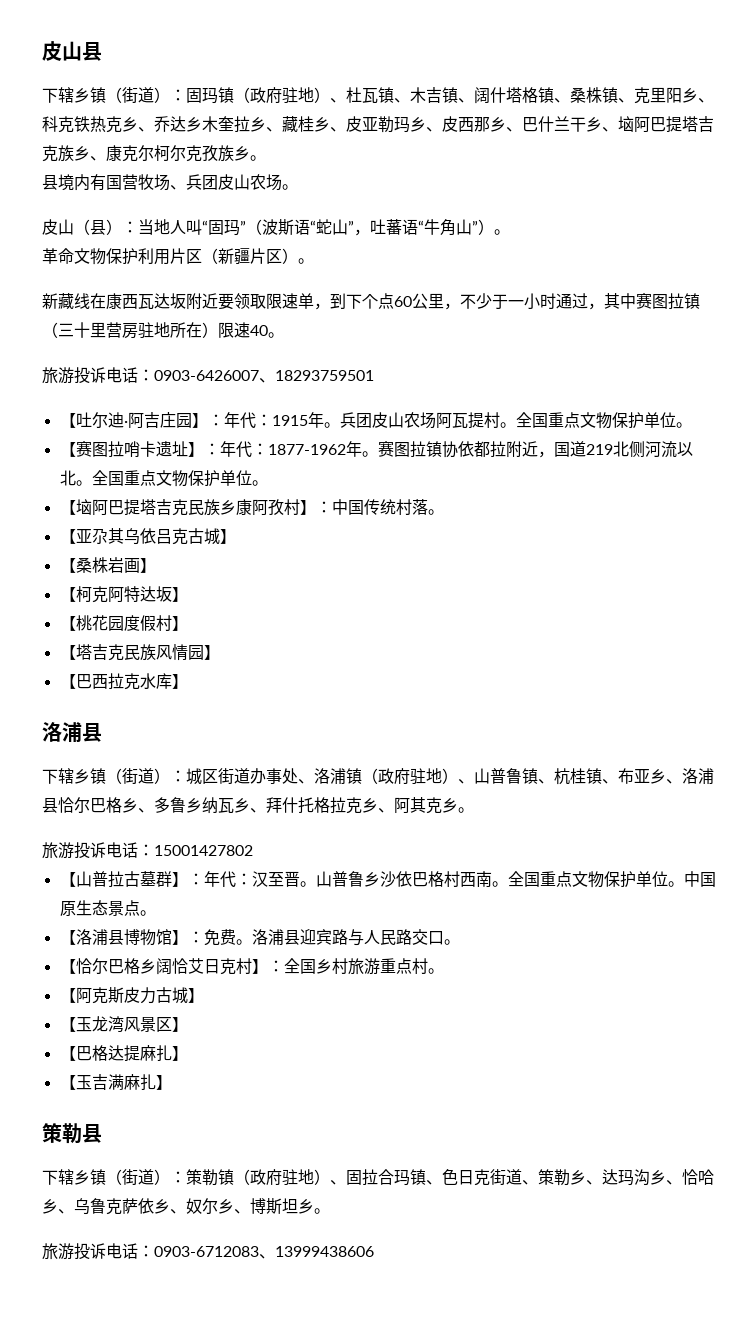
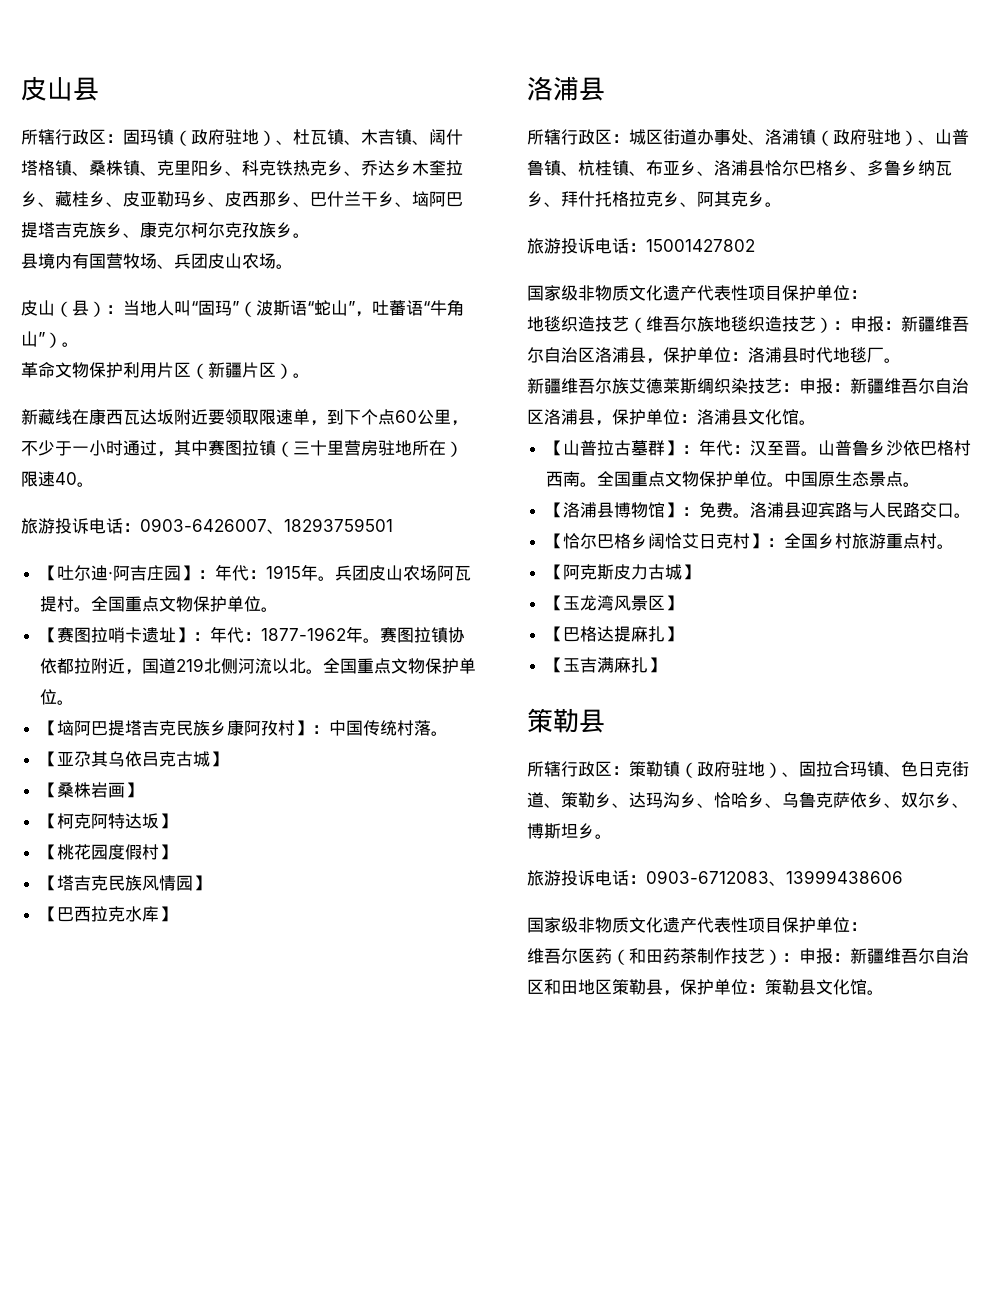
[42,87,170,103] 下辖乡镇（街道） -> [21,129,106,145] 所辖行政区
[42,768,170,784] 下辖乡镇（街道） -> [527,129,612,145] 所辖行政区
(253, 850) none -> [527,285,867,301] [527,315,969,333] [527,346,901,364] [527,378,969,394] [527,409,816,426] // 国家级非物质文化遗产代表性项目保护单位： // 地毯织造技艺（维吾尔族地毯织造技艺）：申报：新疆维吾尔自治区洛浦县，保护单位：洛浦县时代地毯厂。 // 新疆维吾尔族艾德莱斯绸织染技艺：申报：新疆维吾尔自治区洛浦县，保护单位：洛浦县文化馆。
[42,1169,170,1185] 下辖乡镇（街道） -> [527,761,612,777] 所辖行政区
(374, 1251) none -> [527,917,867,933] [527,948,969,965] [527,979,884,996] // 国家级非物质文化遗产代表性项目保护单位： // 维吾尔医药（和田药茶制作技艺）：申报：新疆维吾尔自治区和田地区策勒县，保护单位：策勒县文化馆。

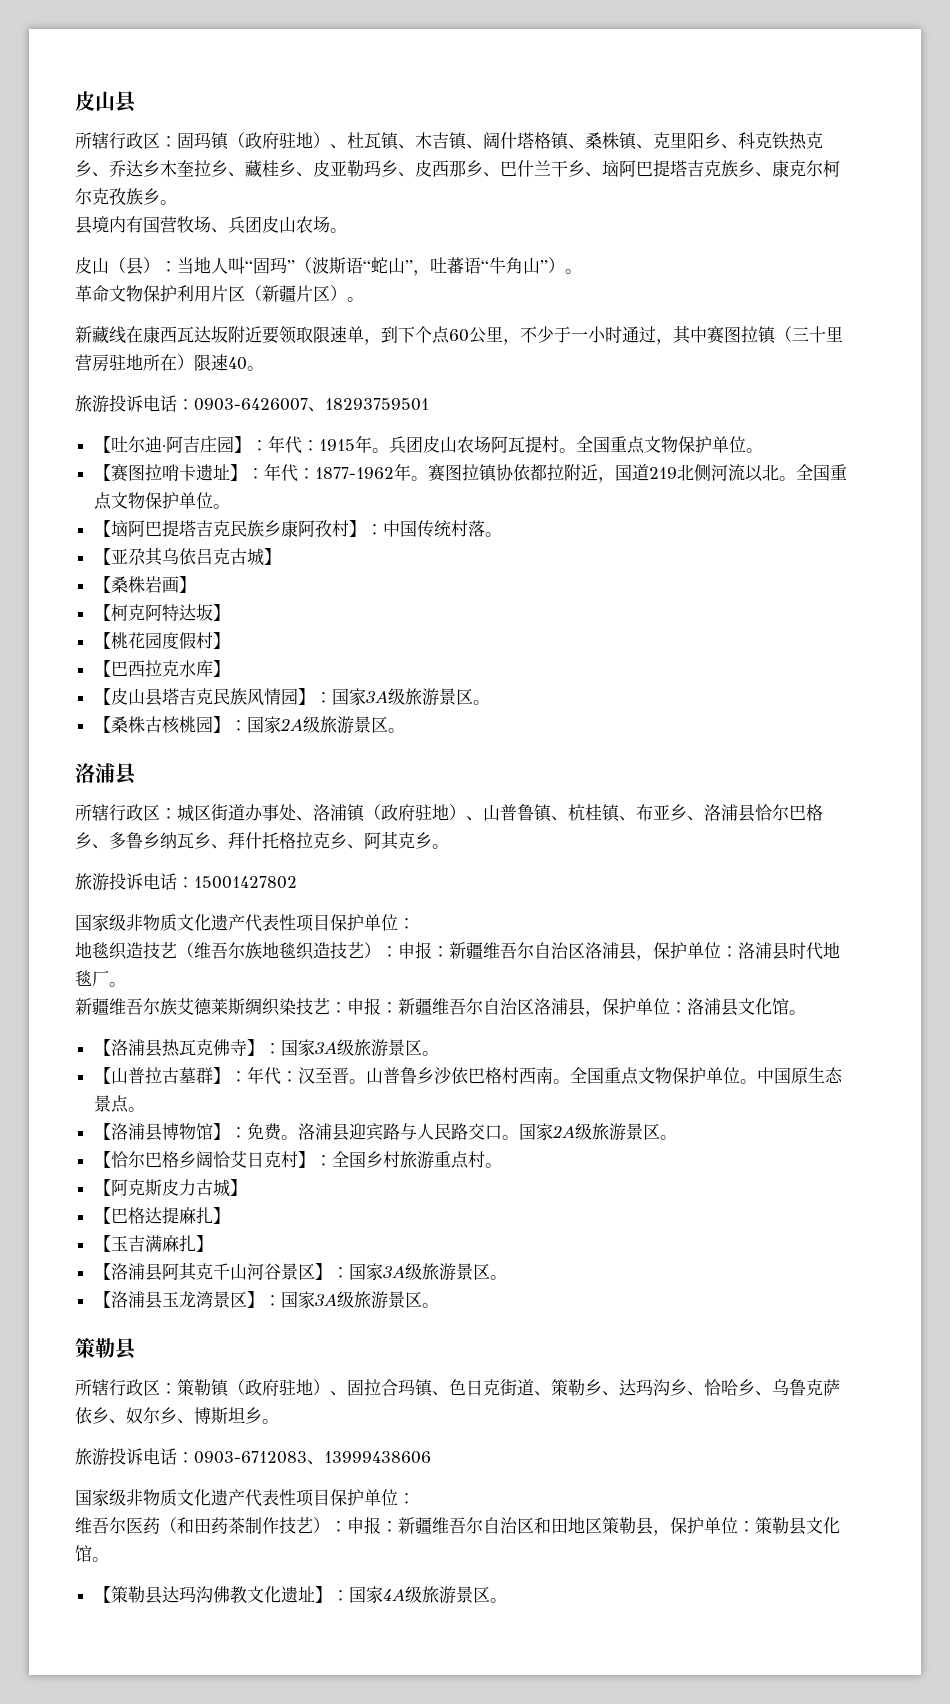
(57, 883) none -> [110,660,230,677] [93,688,162,706] 巴西拉克水库】 // 【皮山县
[39,906,176,922] // 【巴西拉克水库】 -> [314,688,490,706] [93,716,405,734] ：国家3A级旅游景区。 // 【桑株古核桃园】：国家2A级旅游景区。
(816, 422) none -> [93,1039,439,1057] // 【洛浦县热瓦克佛寺】：国家3A级旅游景区。
(971, 515) none -> [518,1123,677,1141] 国家2A级旅游景区。
[545,595,682,611] // 【玉龙湾风景区】 -> (247, 1187) none
(665, 665) none -> [93,1262,507,1281] [93,1291,439,1309] // 【洛浦县阿其克千山河谷景区】：国家3A级旅游景区。 // 【洛浦县玉龙湾景区】：国家3A级旅游景区。
(884, 992) none -> [93,1586,507,1604] // 【策勒县达玛沟佛教文化遗址】：国家4A级旅游景区。

